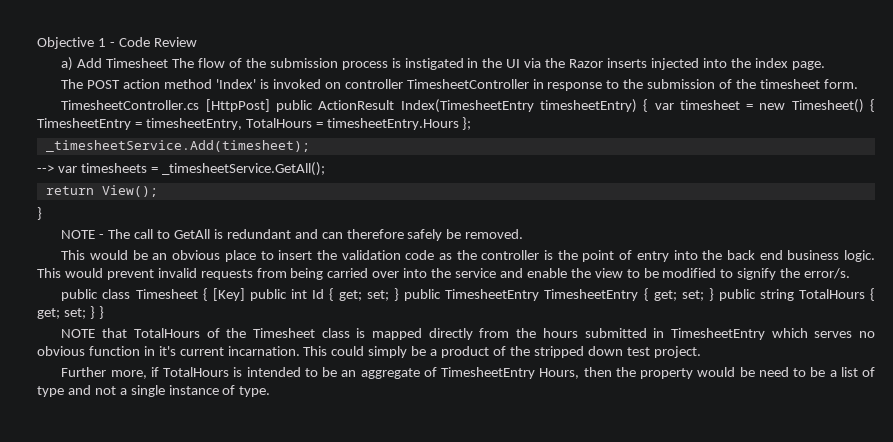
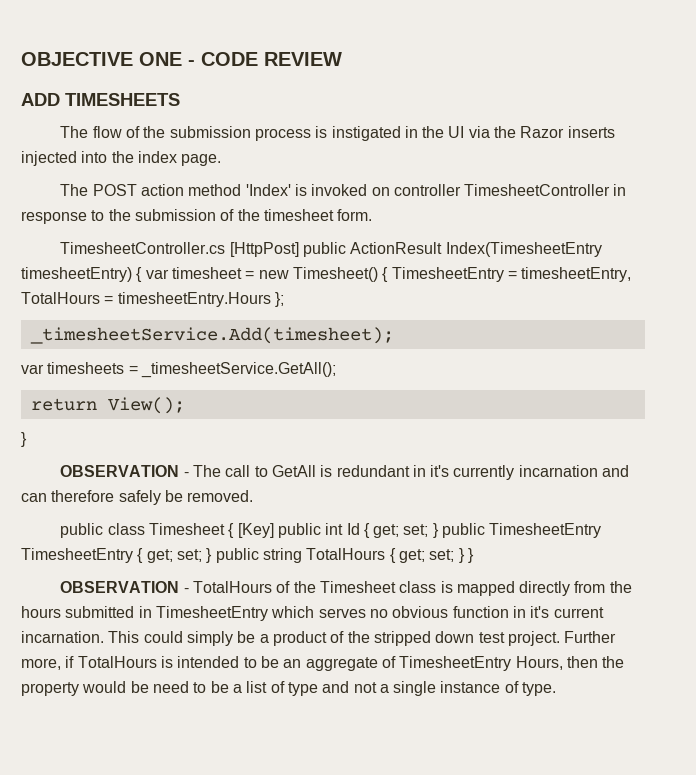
[37,37,197,49] [61,57,169,71] Objective 1 - Code Review // a) Add Timesheet -> [21,52,342,66] [21,93,180,106] OBJECTIVE ONE - CODE REVIEW // ADD TIMESHEETS //
[37,165,54,173] --> -> (394, 335) none
[61,230,96,239] NOTE -> [60,465,180,477] OBSERVATION
(291, 234) none -> [412,465,598,480] in it's currently incarnation
[61,250,876,262] [37,268,851,280] // This would be an obvious place to insert the validation code as the controller is the point of entry into the back end business logic. This would prevent invalid requests from being carried over into the service and enable the view to be modified to signify the error/s. -> (254, 496) none
[61,328,128,338] NOTE that -> [60,581,189,593] OBSERVATION -
(701, 352) // -> (560, 638) none

